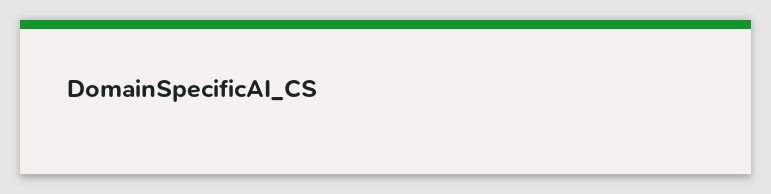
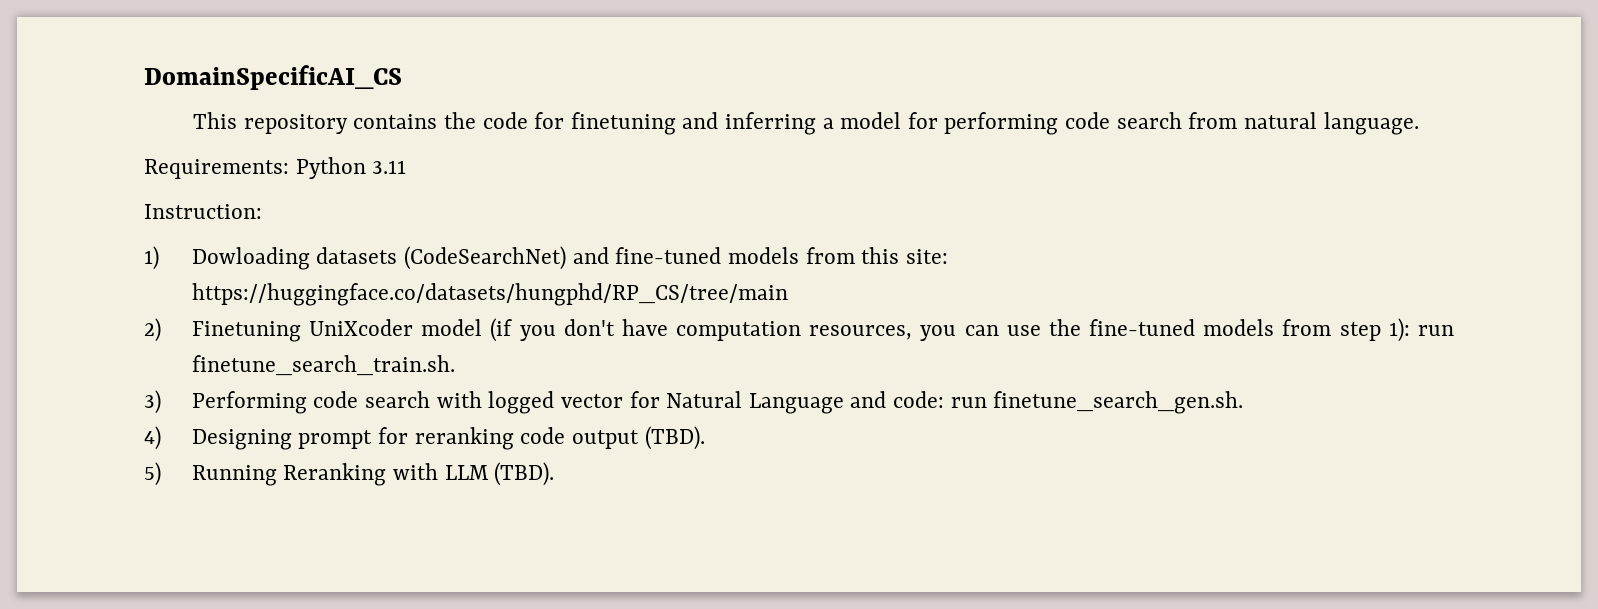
(317, 90) none -> [193,112,1419,135] [144,157,407,179] [144,204,262,219] [144,246,948,270] [191,283,788,306] [144,318,1454,342] [191,355,455,376] [144,390,1244,414] [144,426,705,450] [144,462,555,486] // This repository contains the code for finetuning and inferring a model for performing code search from natural language. // Requirements: Python 3.11 // Instruction: // 1) Dowloading datasets (CodeSearchNet) and fine-tuned models from this site: https://huggingface.co/datasets/hungphd/RP_CS/tree/main // 2) Finetuning UniXcoder model (if you don't have computation resources, you can use the fine-tuned models from step 1): run finetune_search_train.sh. // 3) Performing code search with logged vector for Natural Language and code: run finetune_search_gen.sh. // 4) Designing prompt for reranking code output (TBD). // 5) Running Reranking with LLM (TBD).

